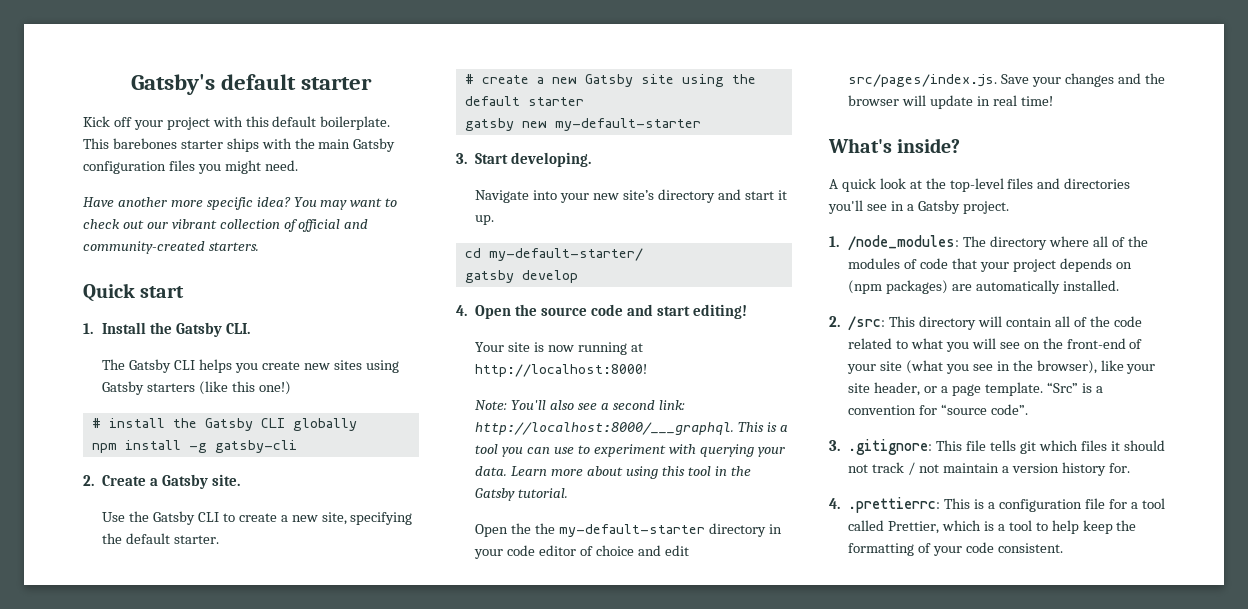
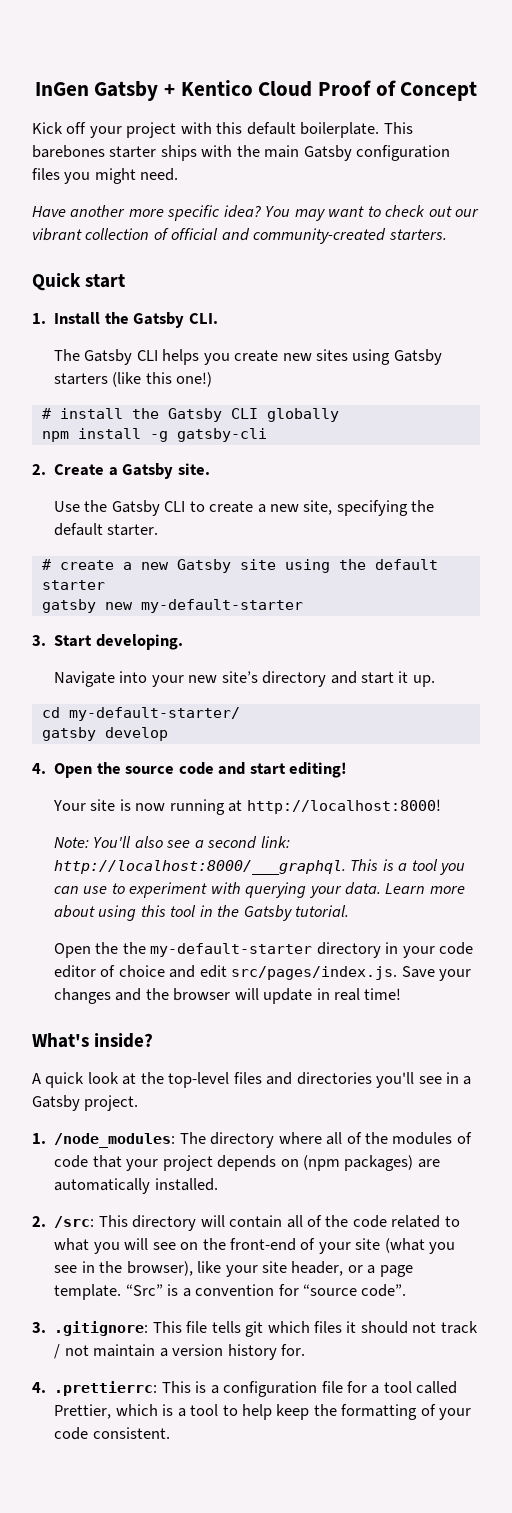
[130,74,373,95] Gatsby's default starter -> [34,80,478,101] InGen Gatsby + Kentico Cloud Proof of Concept

